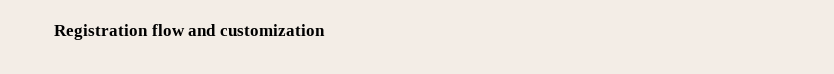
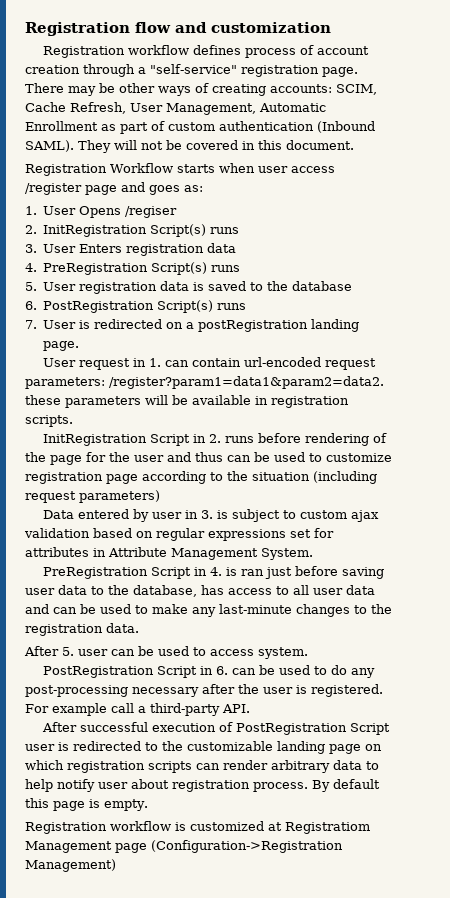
(325, 30) none -> [43,45,370,58] [25,64,358,77] [25,83,377,96] [25,102,326,115] [25,121,375,134] [25,140,354,153] [25,163,335,176] [25,182,203,195] [25,206,178,218] [25,224,240,237] [25,243,237,256] [25,262,241,275] [25,281,353,294] [25,300,247,313] [25,319,360,332] [43,341,80,351] [43,357,377,370] [25,376,384,389] [25,395,349,408] [25,415,73,427] [43,433,388,446] [25,452,392,465] [25,471,377,484] [25,490,160,503] [43,509,380,522] [24,528,334,541] [25,547,313,560] [43,566,385,579] [25,585,375,597] [25,604,392,617] [25,623,139,636] [24,646,308,659] [43,665,376,678] [25,684,383,697] [25,703,250,716] [42,722,391,735] [25,741,382,754] [25,760,379,773] [25,779,380,792] [25,798,148,811] [25,821,370,834] [25,840,343,853] [25,859,116,872] // Registration workflow defines process of account creation through a "self-service" registration page. There may be other ways of creating accounts: SCIM, Cache Refresh, User Management, Automatic Enrollment as part of custom authentication (Inbound SAML). They will not be covered in this document. // Registration Workflow starts when user access /register page and goes as: // 1. User Opens /regiser // 2. InitRegistration Script(s) runs // 3. User Enters registration data // 4. PreRegistration Script(s) runs // 5. User registration data is saved to the database // 6. PostRegistration Script(s) runs // 7. User is redirected on a postRegistration landing page. // User request in 1. can contain url-encoded request parameters: /register?param1=data1&param2=data2. these parameters will be available in registration scripts. // InitRegistration Script in 2. runs before rendering of the page for the user and thus can be used to customize registration page according to the situation (including request parameters) // Data entered by user in 3. is subject to custom ajax validation based on regular expressions set for attributes in Attribute Management System. // PreRegistration Script in 4. is ran just before saving user data to the database, has access to all user data and can be used to make any last-minute changes to the registration data. // After 5. user can be used to access system. // PostRegistration Script in 6. can be used to do any post-processing necessary after the user is registered. For example call a third-party API. // After successful execution of PostRegistration Script user is redirected to the customizable landing page on which registration scripts can render arbitrary data to help notify user about registration process. By default this page is empty. // Registration workflow is customized at Registratiom Management page (Configuration->Registration Management)

